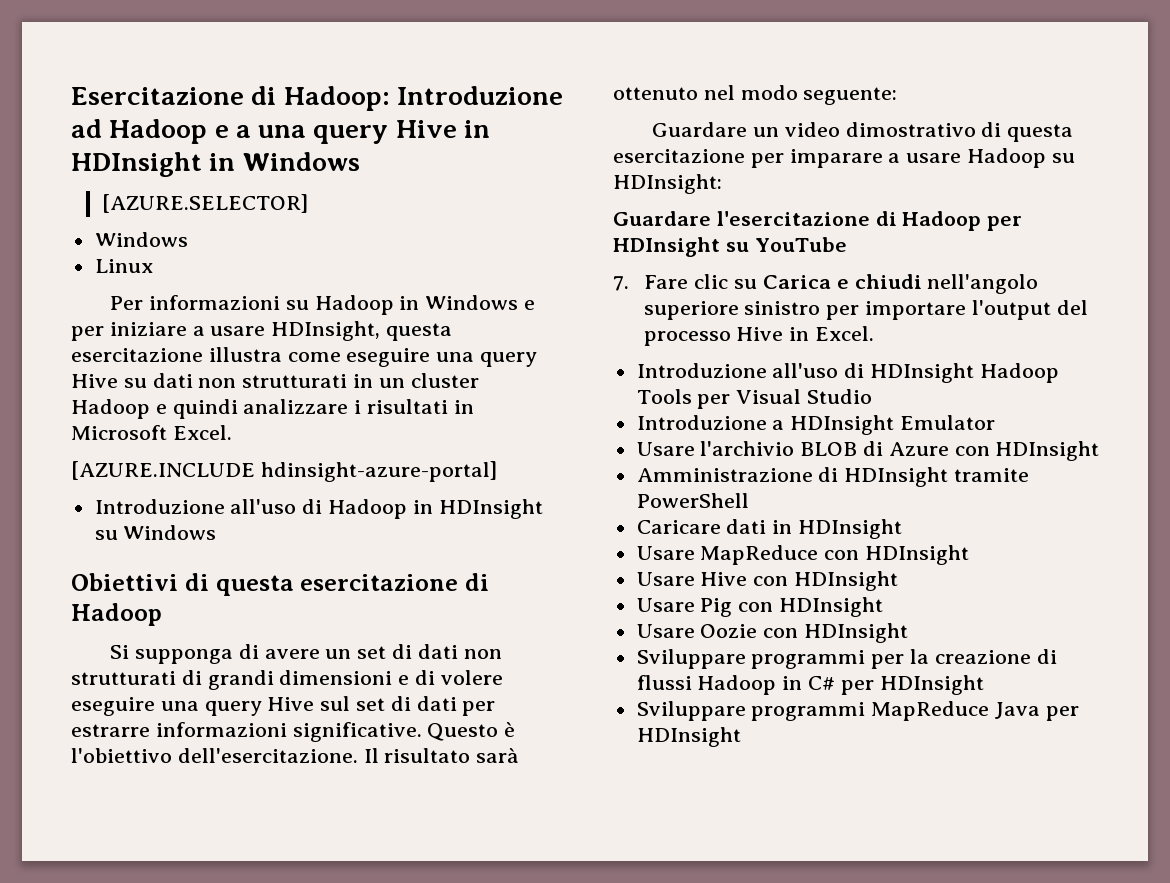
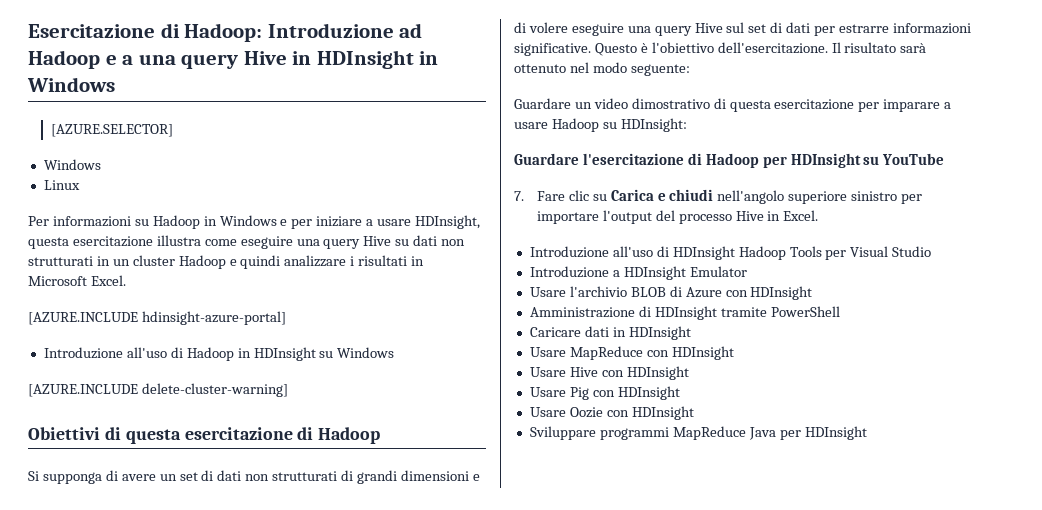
(217, 532) none -> [28,383,288,397] // [AZURE.INCLUDE delete-cluster-warning]
[636,649,1057,669] [636,675,984,695] // Sviluppare programmi per la creazione di flussi Hadoop in C# per HDInsight -> (694, 413) none

